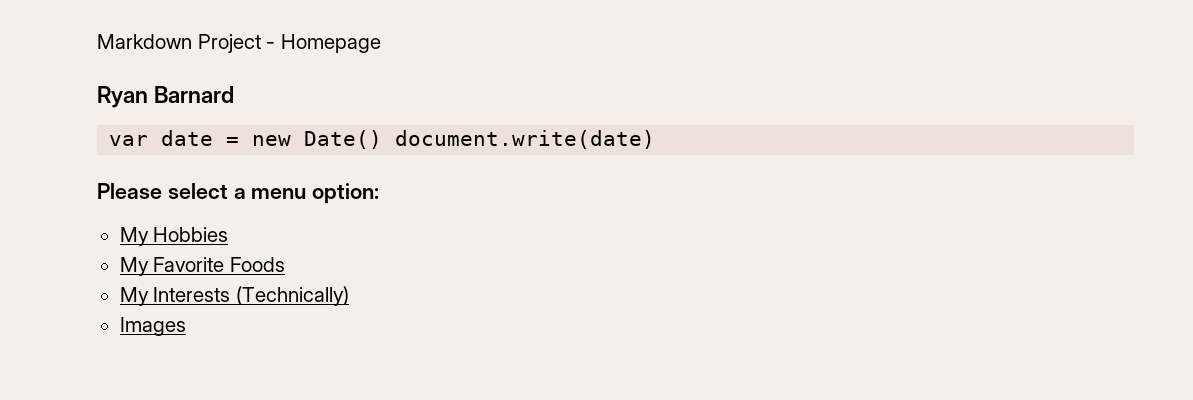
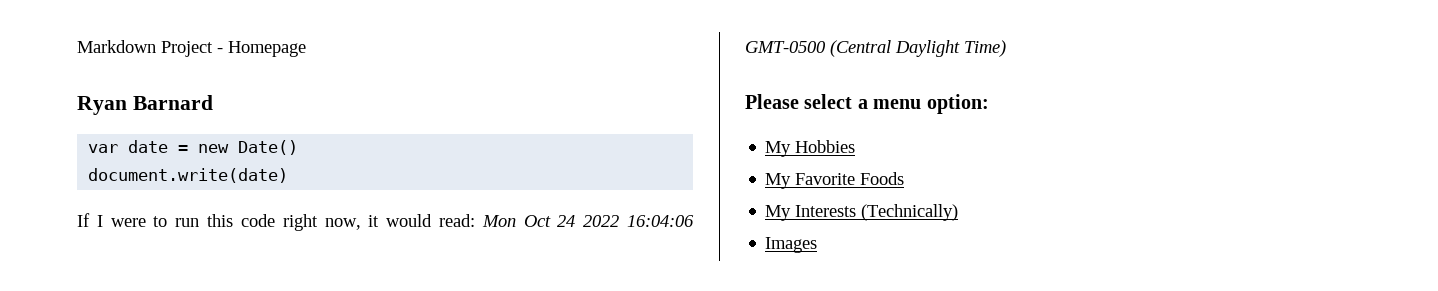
(383, 139) none -> (299, 147) //
(656, 139) none -> [77,213,694,231] [745,40,1006,57] // If I were to run this code right now, it would read: Mon Oct 24 2022 16:04:06 GMT-0500 (Central Daylight Time)

